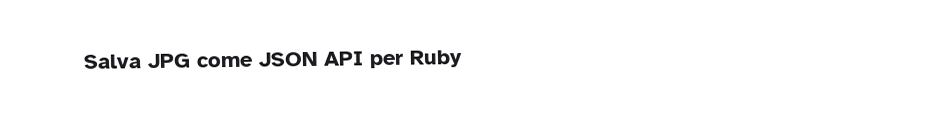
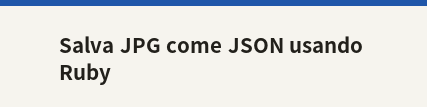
[323,51,404,69] API per -> [289,36,364,53] usando

